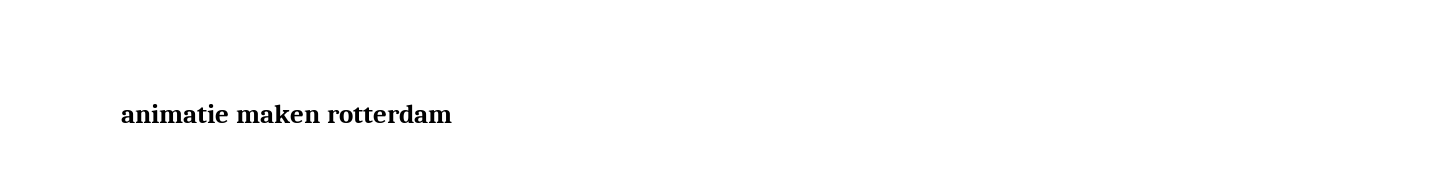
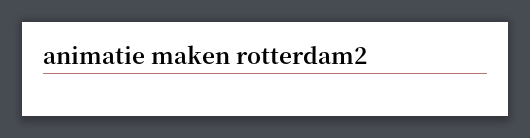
[327,104,453,123] rotterdam -> [236,46,368,64] rotterdam2

